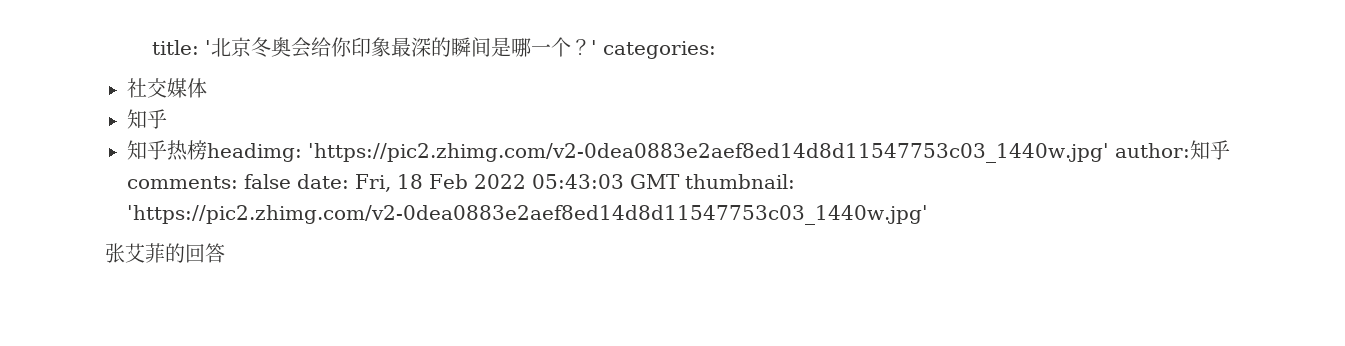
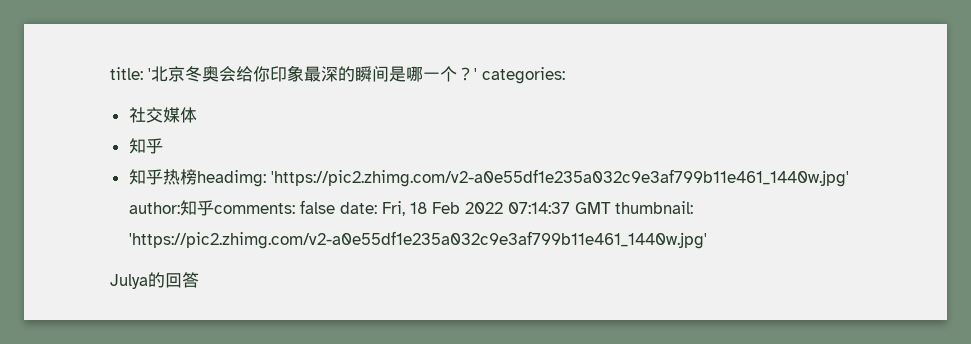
[308,143,1109,163] 'https://pic2.zhimg.com/v2-0dea0883e2aef8ed14d8d11547753c03_1440w.jpg' -> [270,169,849,187] 'https://pic2.zhimg.com/v2-a0e55df1e235a032c9e3af799b11e461_1440w.jpg'
[531,174,624,189] 05:43:03 -> [507,202,570,214] 07:14:37
[127,205,928,225] [105,243,165,263] 'https://pic2.zhimg.com/v2-0dea0883e2aef8ed14d8d11547753c03_1440w.jpg' // 张艾菲 -> [128,231,707,249] [110,274,148,289] 'https://pic2.zhimg.com/v2-a0e55df1e235a032c9e3af799b11e461_1440w.jpg' // Julya

